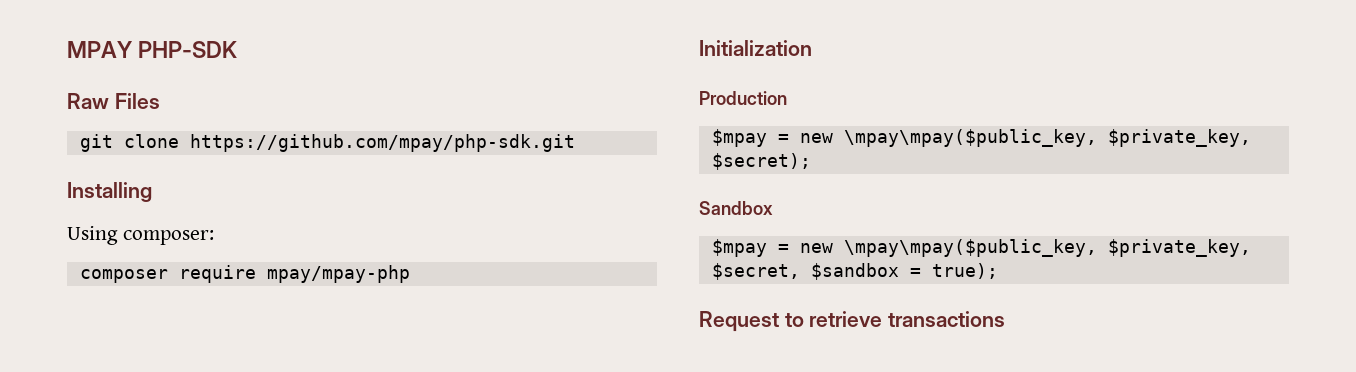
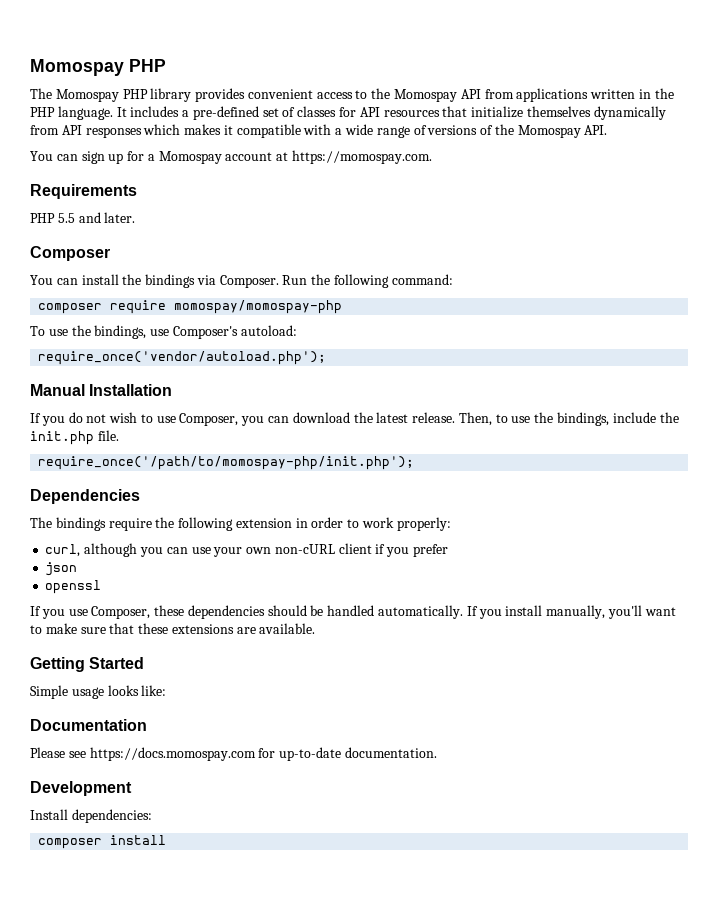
[67,41,238,58] [67,93,160,109] [79,134,575,152] [67,182,152,202] [67,226,214,245] [79,265,410,283] [699,40,812,56] [699,91,787,105] [711,129,1251,147] [711,153,811,170] [699,201,773,215] [711,239,1251,257] [711,263,998,280] [699,311,1006,332] MPAY PHP-SDK // Raw Files // git clone https://github.com/mpay/php-sdk.git // Installing // Using composer: // composer require mpay/mpay-php // Initialization // Production // $mpay = new \mpay\mpay($public_key, $private_key, $secret); // Sandbox // $mpay = new \mpay\mpay($public_key, $private_key, $secret, $sandbox = true); // Request to retrieve transactions -> [30,59,166,76] [30,88,674,102] [30,106,666,120] [30,124,608,138] [30,150,433,164] [30,184,137,199] [30,212,136,223] [30,246,110,261] [30,274,453,288] [38,300,343,314] [30,325,297,339] [38,351,327,365] [30,384,173,396] [30,412,679,426] [30,430,119,445] [38,456,415,470] [30,489,140,504] [30,517,451,531] [45,543,448,557] [45,562,78,576] [45,580,102,594] [30,605,676,619] [30,623,316,634] [30,657,145,672] [30,685,167,699] [30,719,147,731] [30,747,437,761] [30,781,132,796] [30,809,152,823] [38,835,167,849] Momospay PHP // The Momospay PHP library provides convenient access to the Momospay API from applications written in the PHP language. It includes a pre-defined set of classes for API resources that initialize themselves dynamically from API responses which makes it compatible with a wide range of versions of the Momospay API. // You can sign up for a Momospay account at https://momospay.com. // Requirements // PHP 5.5 and later. // Composer // You can install the bindings via Composer. Run the following command: // composer require momospay/momospay-php // To use the bindings, use Composer's autoload: // require_once('vendor/autoload.php'); // Manual Installation // If you do not wish to use Composer, you can download the latest release. Then, to use the bindings, include the init.php file. // require_once('/path/to/momospay-php/init.php'); // Dependencies // The bindings require the following extension in order to work properly: // curl, although you can use your own non-cURL client if you prefer // json // openssl // If you use Composer, these dependencies should be handled automatically. If you install manually, you'll want to make sure that these extensions are available. // Getting Started // Simple usage looks like: // Documentation // Please see https://docs.momospay.com for up-to-date documentation. // Development // Install dependencies: // composer install

